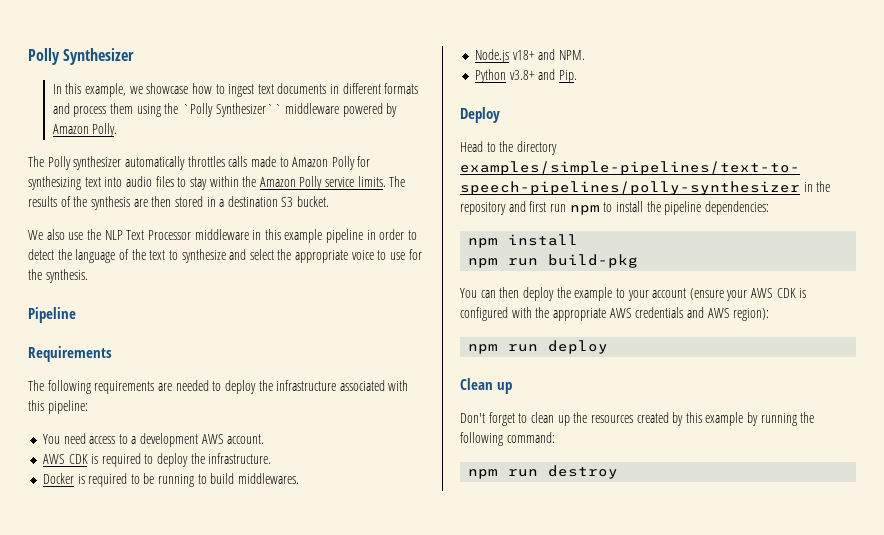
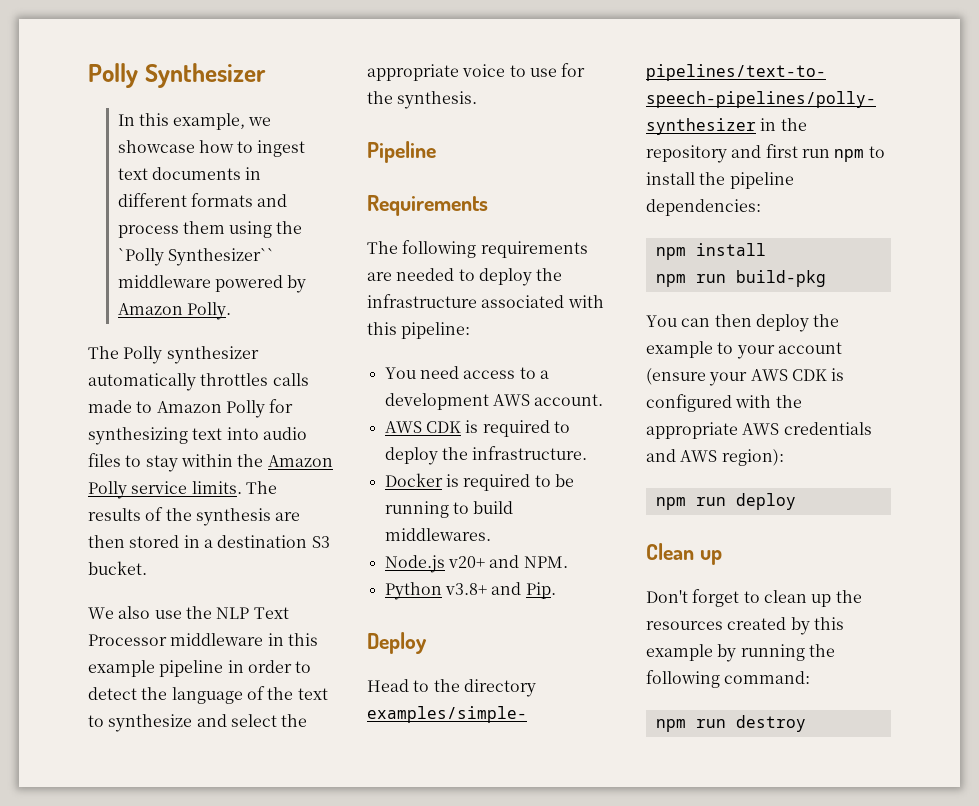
[512,50,535,60] v18+ -> [447,556,485,568] v20+

